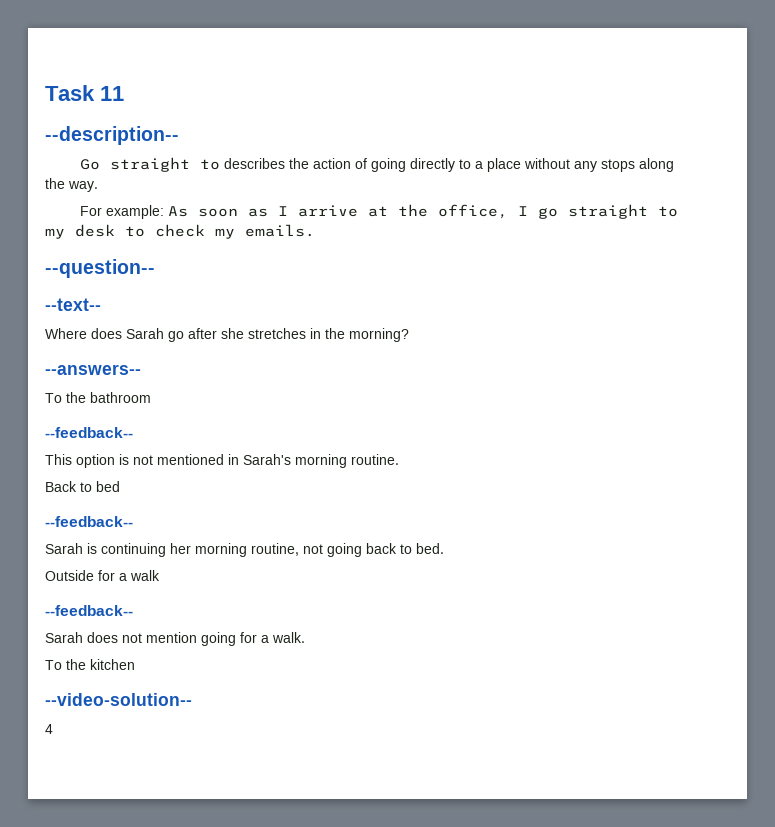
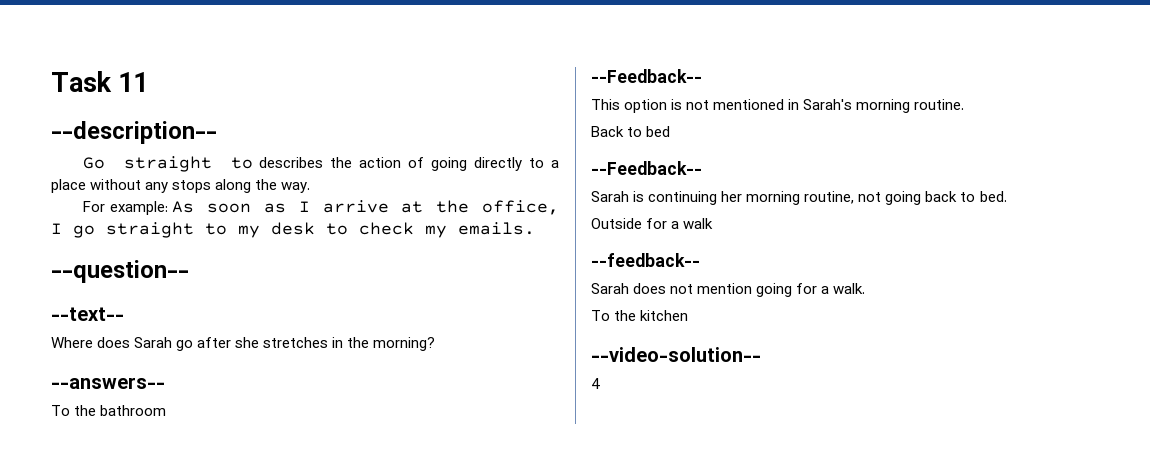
[45,427,133,438] --feedback-- -> [591,69,702,83] --Feedback--
[45,516,133,527] --feedback-- -> [591,161,702,175] --Feedback--

